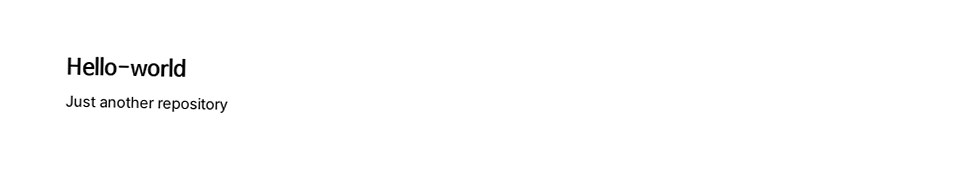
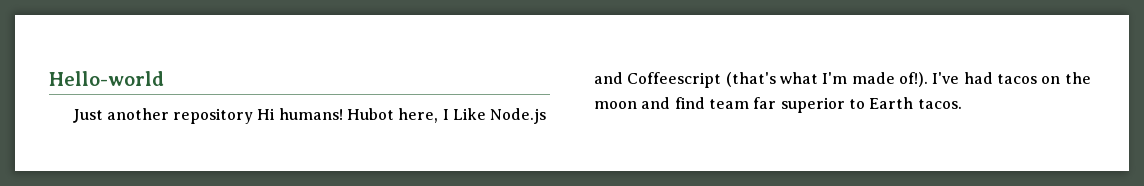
(229, 105) none -> [257,108,547,124] [594,72,1091,88] [594,97,962,113] Hi humans! Hubot here, I Like Node.js and Coffeescript (that's what I'm made of!). I've had tacos on the moon and find team far superior to Earth tacos.

